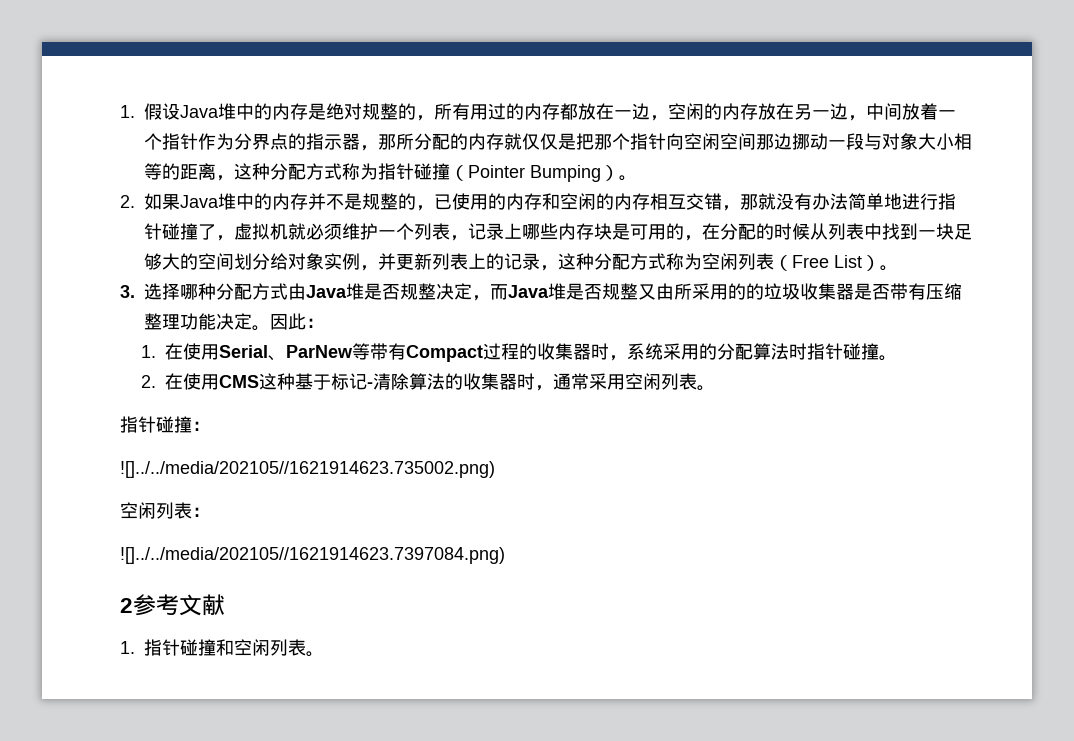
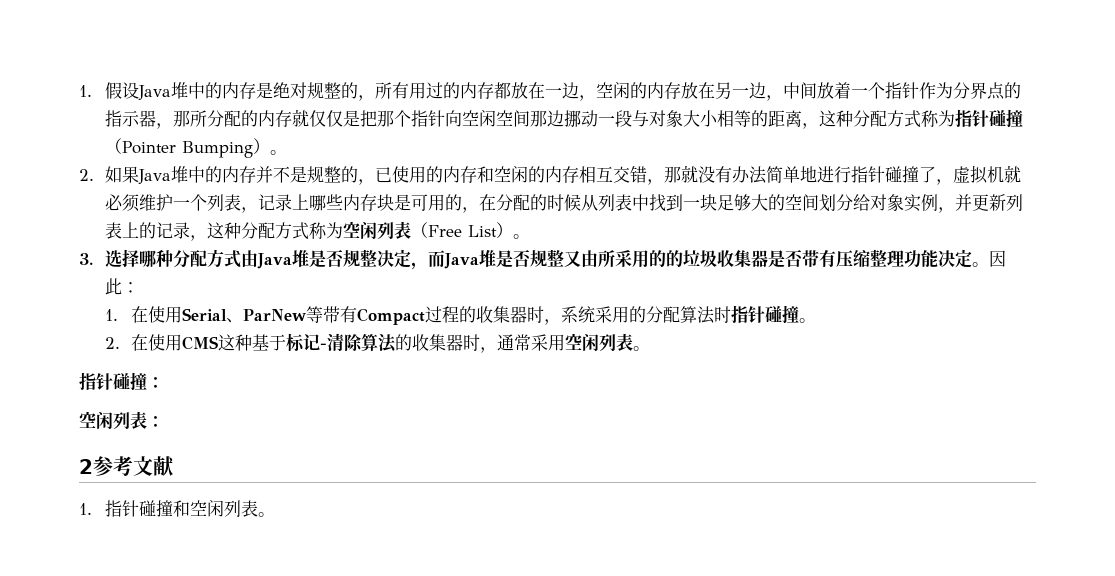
[120,461,495,478] // ![]../../media/202105//1621914623.735002.png) -> (164, 382) none
[120,547,505,564] // ![]../../media/202105//1621914623.7397084.png) -> (164, 421) none

